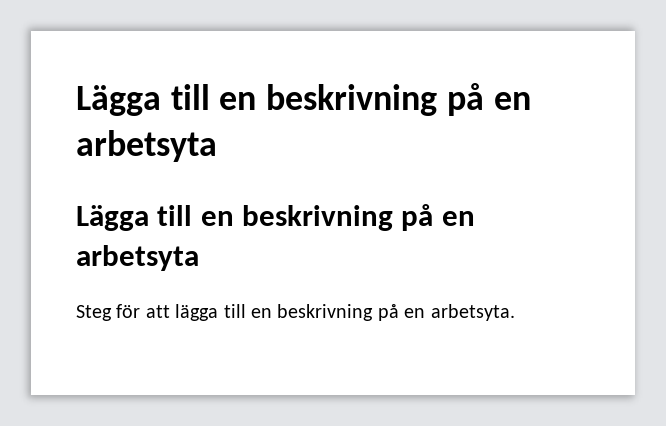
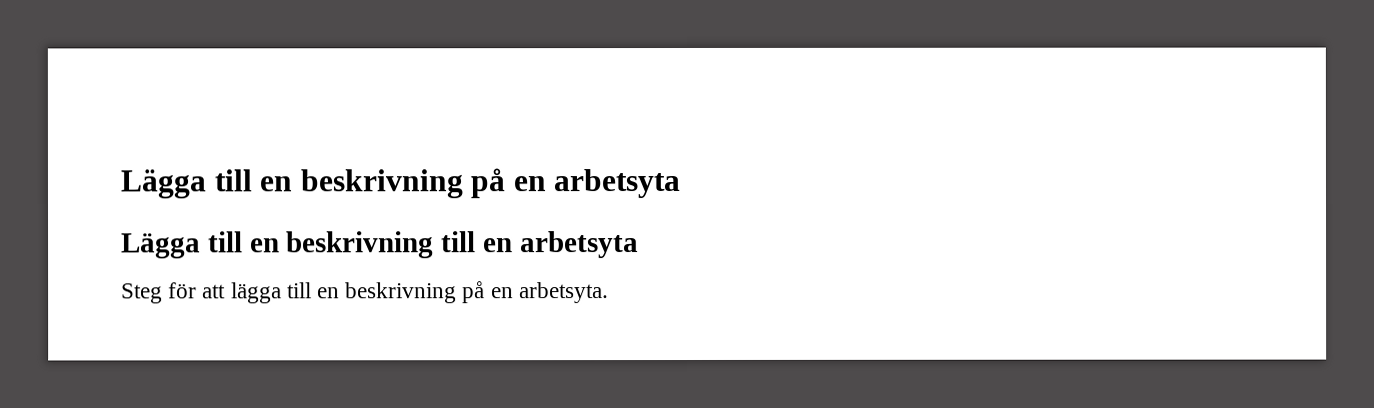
[401,204,434,231] på -> [441,231,477,253] till

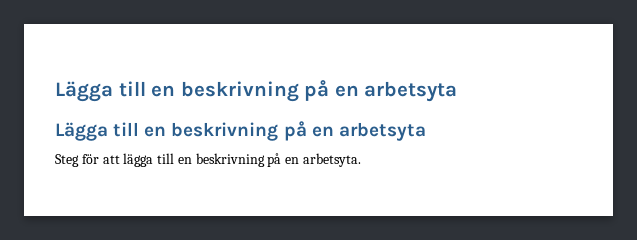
[441,231,477,253] till -> [283,121,307,141] på

